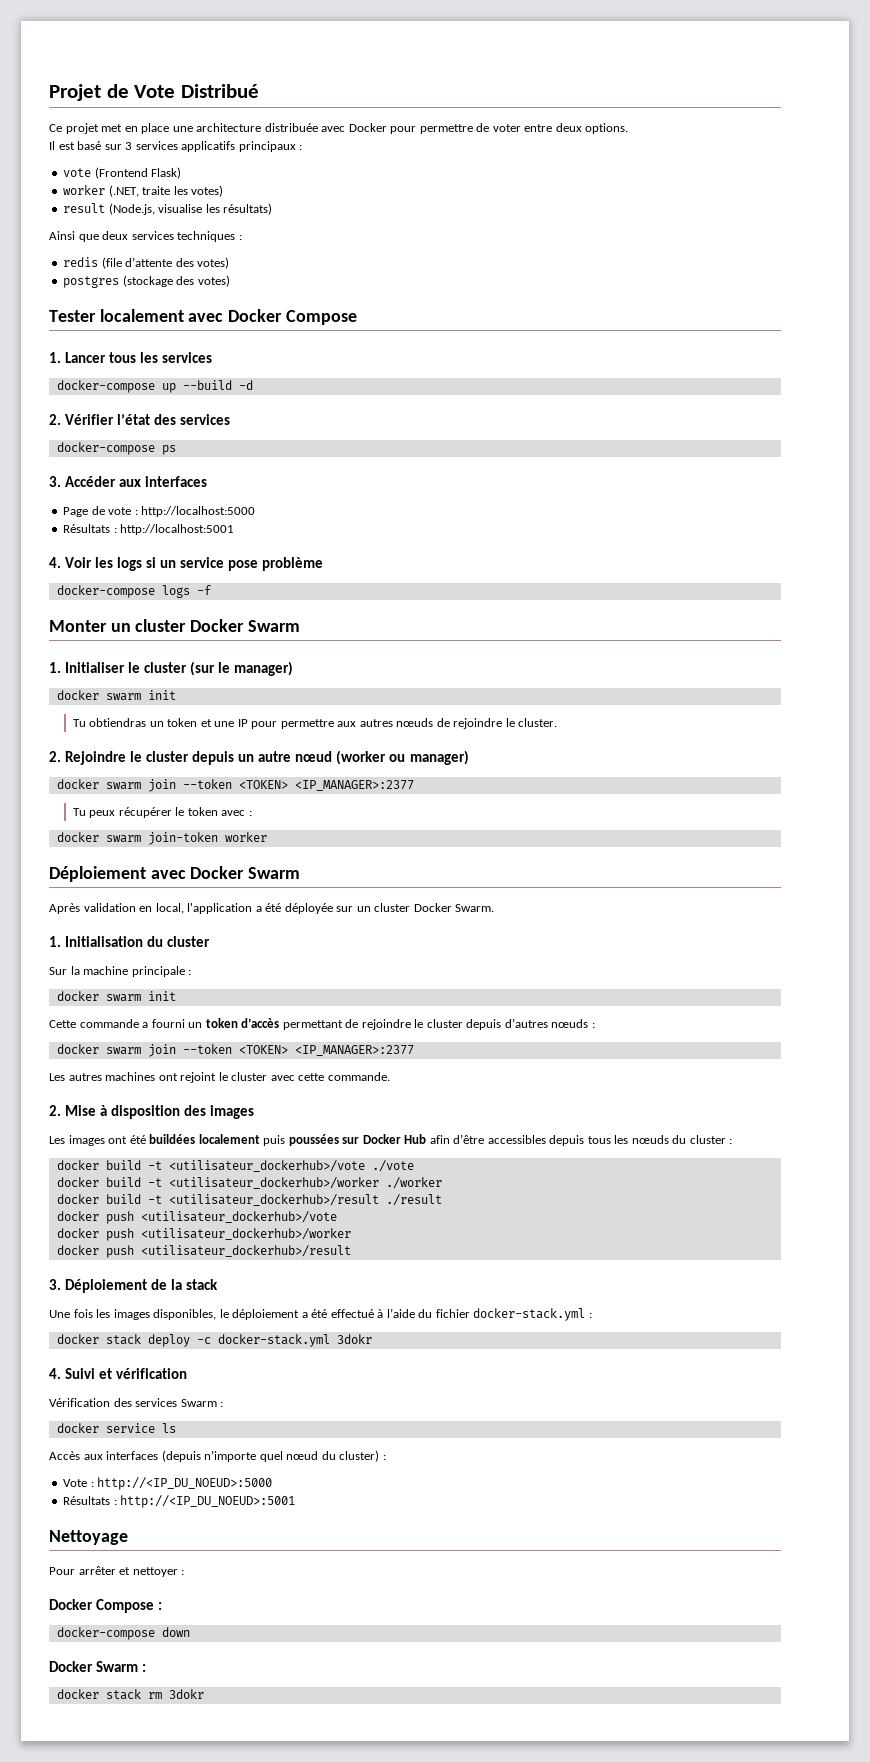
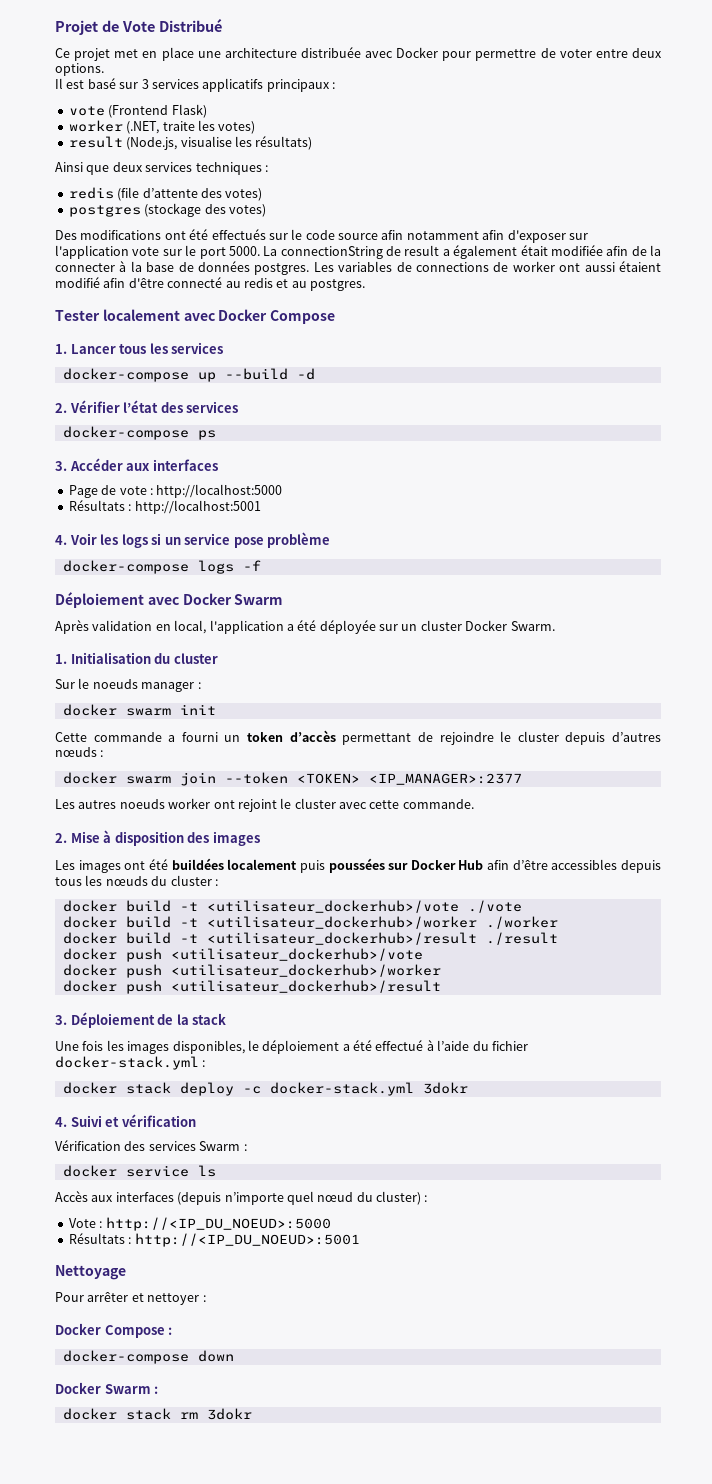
(230, 281) none -> [55,229,588,243] [55,245,661,259] [55,261,661,275] [55,277,365,291] // Des modifications ont été effectués sur le code source afin notamment afin d'exposer sur l'application vote sur le port 5000. La connectionString de result a également était modifiée afin de la connecter à la base de données postgres. Les variables de connections de worker ont aussi étaient modifié afin d'être connecté au redis et au postgres.
[49,619,300,632] [49,661,294,676] [56,690,176,701] [72,718,558,729] [49,750,469,765] [56,779,414,792] [72,807,252,818] [56,832,267,845] // Monter un cluster Docker Swarm // 1. Initialiser le cluster (sur le manager) // docker swarm init // Tu obtiendras un token et une IP pour permettre aux autres nœuds de rejoindre le cluster. // 2. Rejoindre le cluster depuis un autre nœud (worker ou manager) // docker swarm join --token <TOKEN> <IP_MANAGER>:2377 // Tu peux récupérer le token avec : // docker swarm join-token worker -> (261, 565) none
[70,966,185,977] la machine principale -> [78,678,195,692] le noeuds manager
[105,1072,156,1081] machines -> [119,798,211,809] noeuds worker

